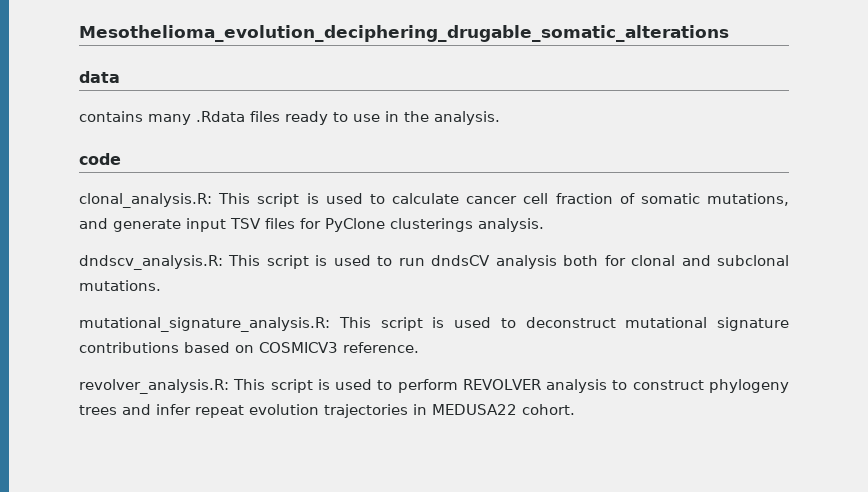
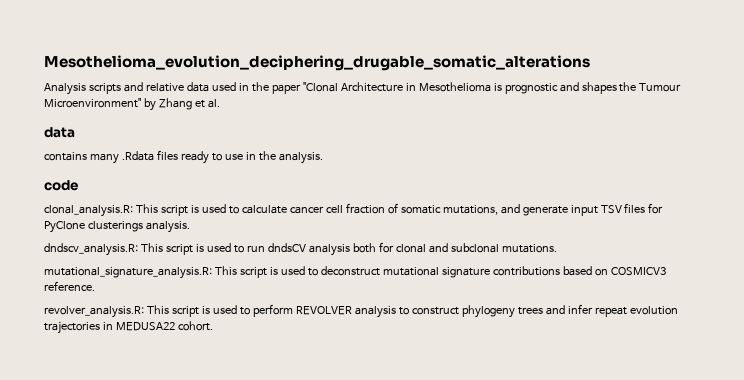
(729, 33) none -> [44,82,682,95] [44,98,220,111] // Analysis scripts and relative data used in the paper "Clonal Architecture in Mesothelioma is prognostic and shapes the Tumour Microenvironment" by Zhang et al.

